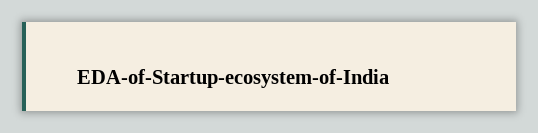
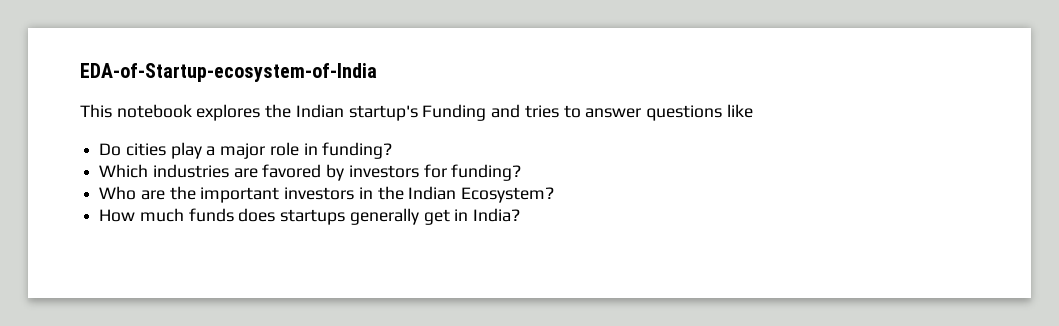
(389, 78) none -> [80,104,753,121] [99,142,393,159] [99,164,522,181] [99,186,555,203] [99,208,521,225] // This notebook explores the Indian startup's Funding and tries to answer questions like // Do cities play a major role in funding? // Which industries are favored by investors for funding? // Who are the important investors in the Indian Ecosystem? // How much funds does startups generally get in India?

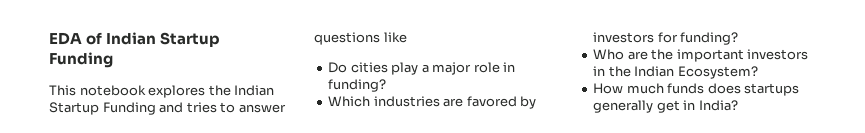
[80,63,377,82] EDA-of-Startup-ecosystem-of-India -> [49,32,221,47] [49,52,113,68] EDA of Indian Startup Funding
[348,105,418,121] startup's -> [49,102,99,115] Startup

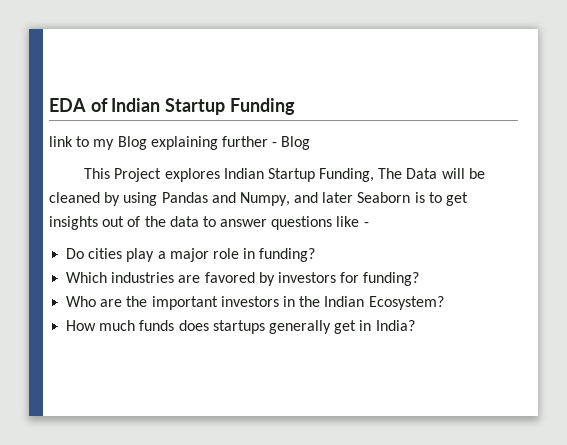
[49,85,275,98] [49,102,217,115] This notebook explores the Indian Startup Funding and tries -> [49,136,311,150] [84,168,485,182] [49,192,469,206] [49,216,199,230] link to my Blog explaining further - Blog // This Project explores Indian Startup Funding, The Data will be cleaned by using Pandas and Numpy, and later Seaborn is to get insights out of the data
(407, 37) none -> [363,222,369,227] -

